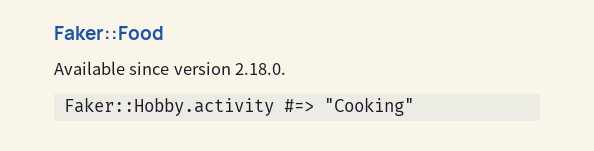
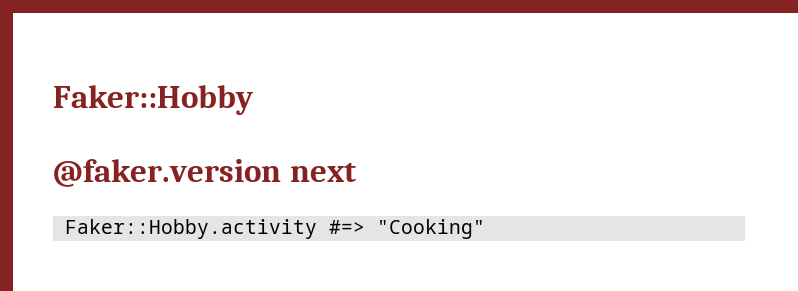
[54,26,164,40] [54,61,287,75] Faker::Food // Available since version 2.18.0. -> [53,85,254,115] [53,159,356,187] Faker::Hobby // @faker.version next

